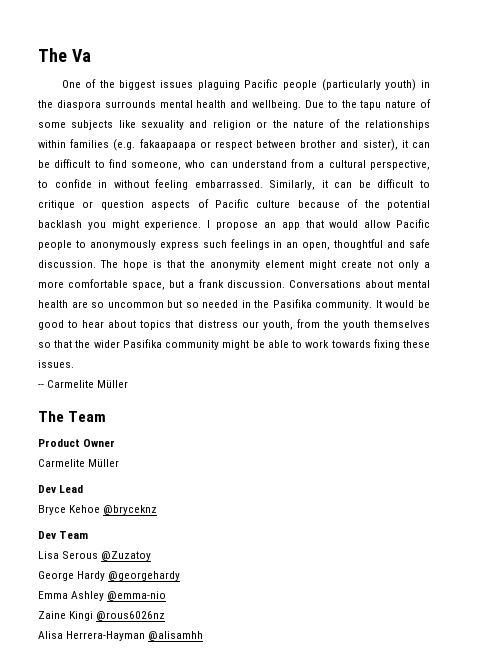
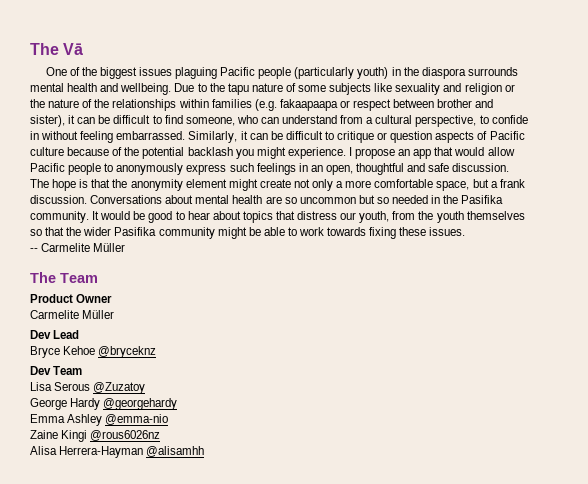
[38,48,91,62] The Va -> [30,43,84,55] The Vā

